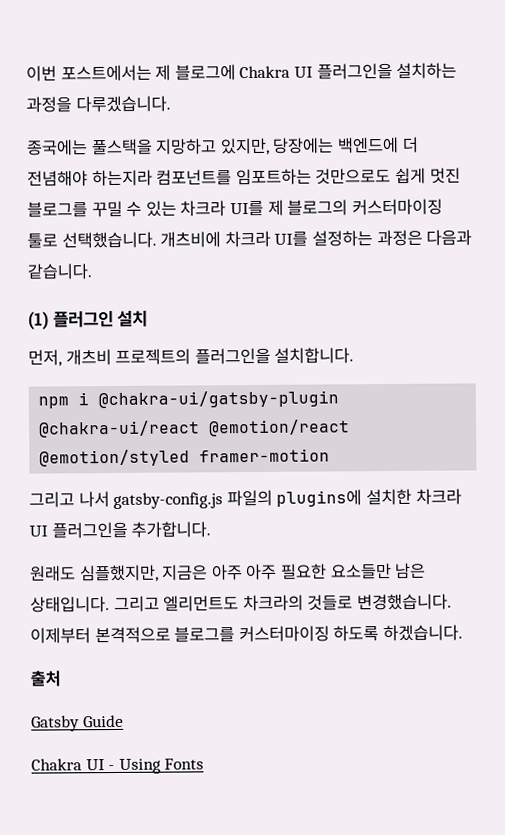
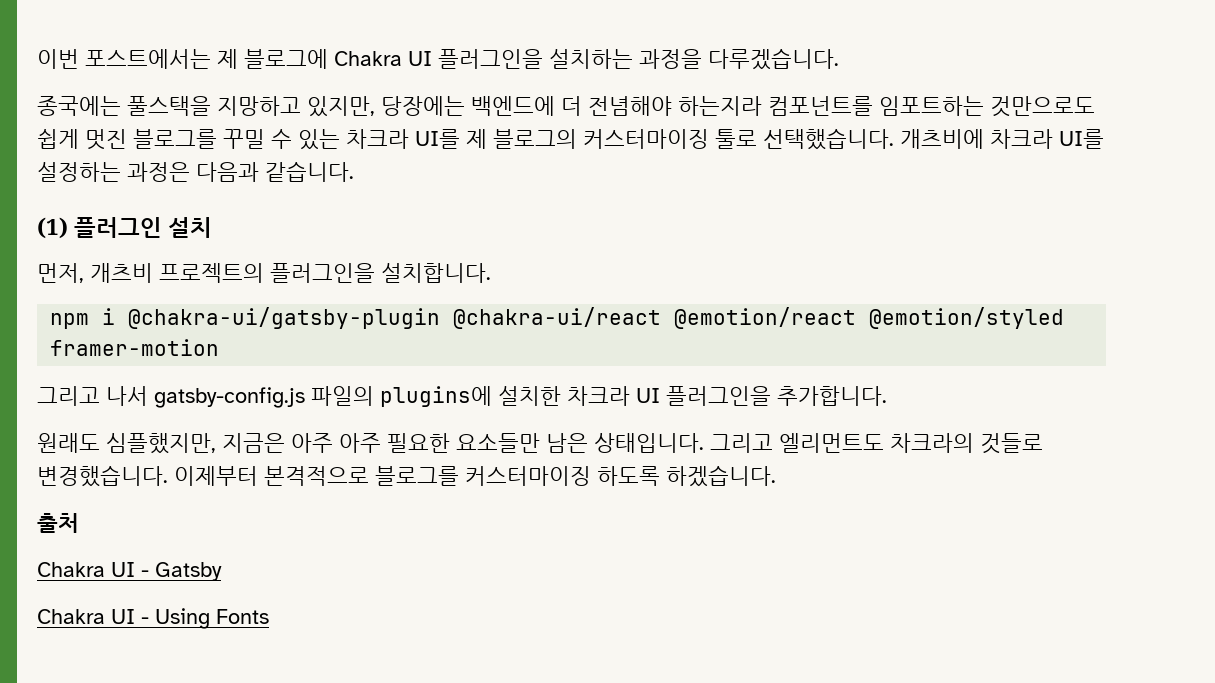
(61, 678) none -> [37,562,149,577] Chakra UI -
[82,714,124,728] Guide -> (222, 571) none

